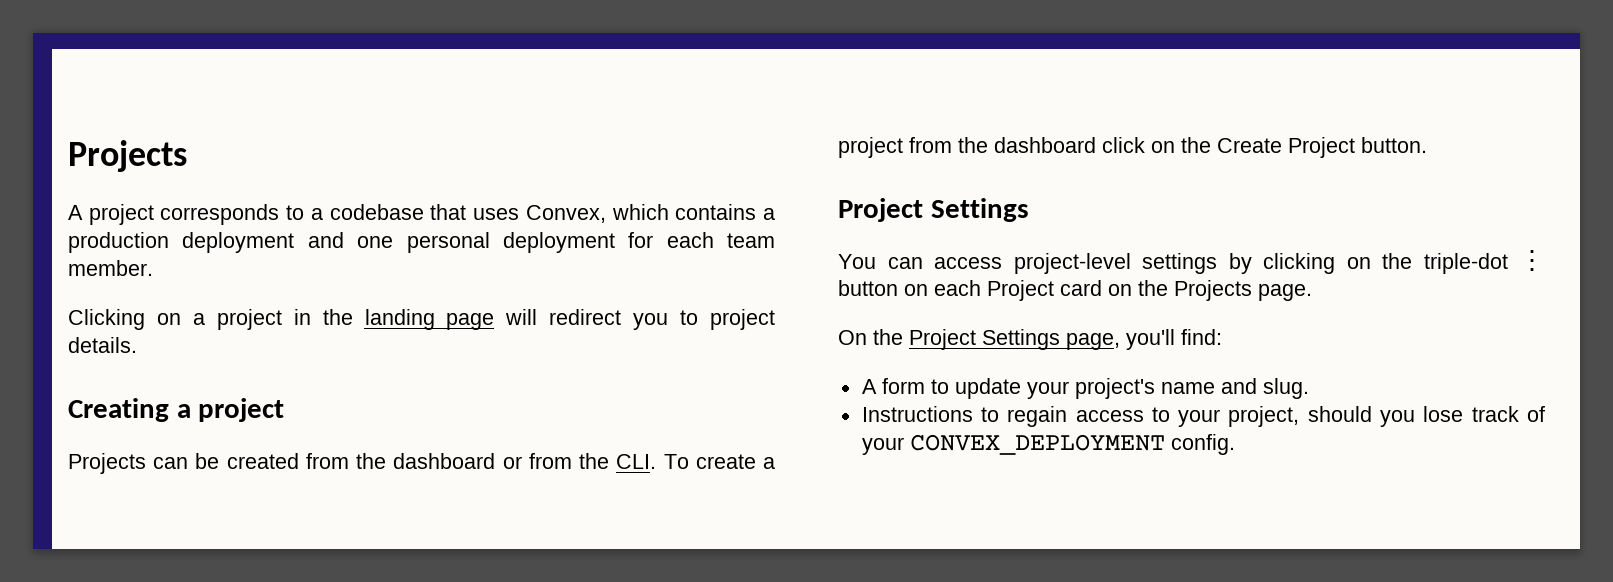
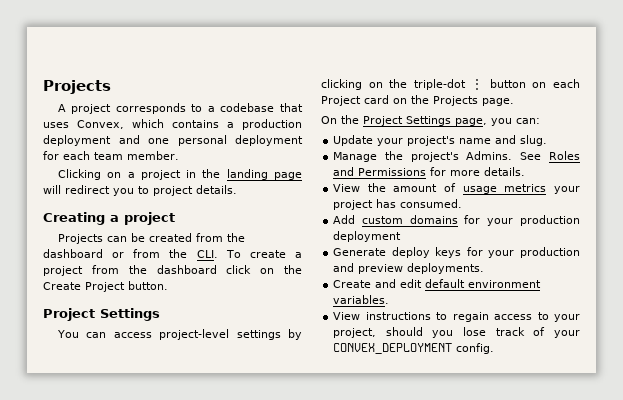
[1126,329,1222,350] [861,378,1021,399] you'll find: // A form to update -> [491,118,540,126] [333,135,374,146] you can: // Update
[861,406,973,422] Instructions -> [333,151,580,162] [333,167,526,176] [333,183,580,194] [333,199,463,210] [333,215,580,226] [333,231,402,242] [333,247,580,258] [333,263,485,274] [333,279,542,288] [333,295,390,304] [333,312,431,320] Manage the project's Admins. See Roles and Permissions for more details. // View the amount of usage metrics your project has consumed. // Add custom domains for your production deployment // Generate deploy keys for your production and preview deployments. // Create and edit default environment variables. // View instructions

